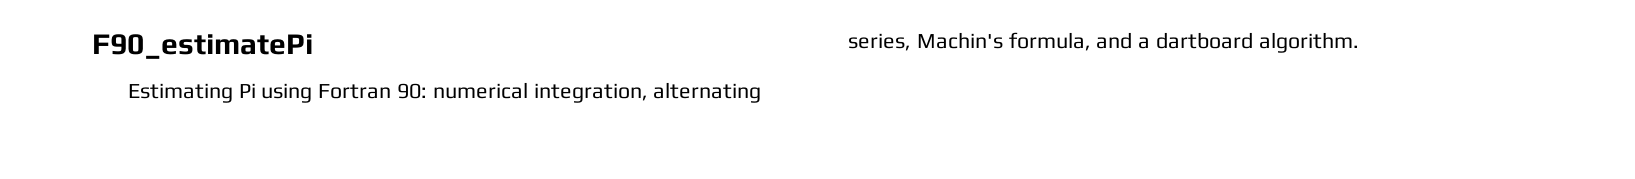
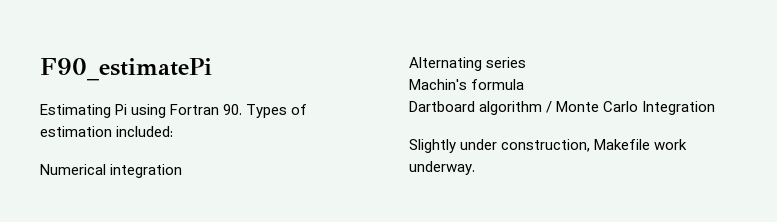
[396,82,762,103] [848,32,1359,53] 90: numerical integration, alternating series, Machin's formula, and a dartboard algorithm. -> [223,104,308,118] [40,126,174,137] [40,164,183,178] [409,57,527,71] [409,79,525,90] [409,101,716,115] [409,139,688,153] [409,161,475,175] 90. Types of estimation included: // Numerical integration // Alternating series // Machin's formula // Dartboard algorithm / Monte Carlo Integration // Slightly under construction, Makefile work underway.

